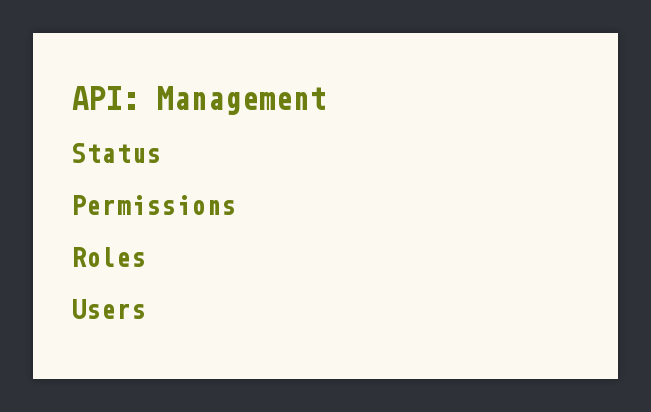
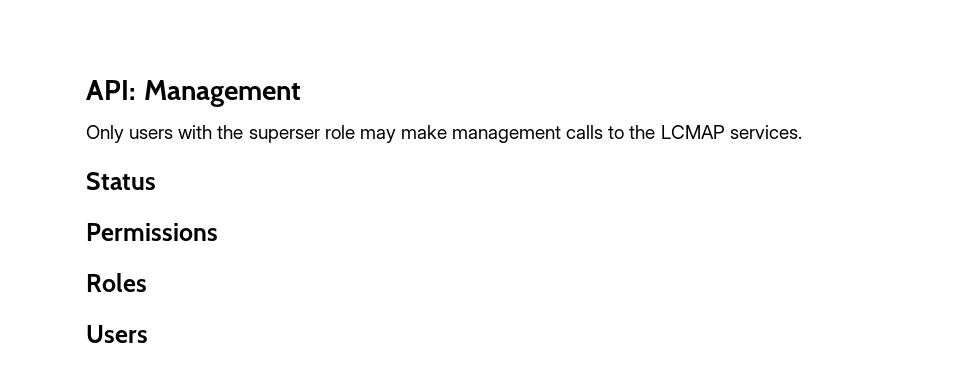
(326, 100) none -> [86,125,802,143] // Only users with the superser role may make management calls to the LCMAP services.

